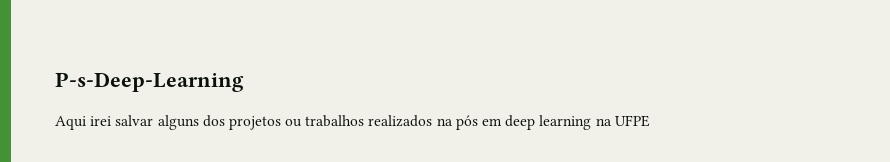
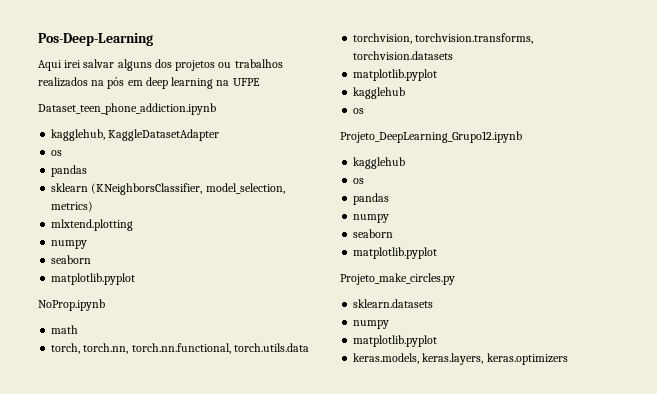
[55,72,244,92] P-s-Deep-Learning -> [38,33,153,46] Pos-Deep-Learning
(650, 121) none -> [38,103,216,115] [51,129,220,141] [51,150,63,156] [51,165,88,177] [51,183,285,195] [51,201,94,212] [51,219,134,231] [51,240,88,249] [51,255,92,264] [51,273,136,285] [38,299,105,311] [51,325,79,334] [51,343,309,354] [353,33,534,44] [353,51,454,60] [353,69,438,81] [353,87,406,99] [353,108,365,114] [340,131,522,143] [353,157,406,169] [353,178,365,184] [353,193,390,205] [353,214,390,223] [353,229,394,238] [353,247,438,259] [340,273,455,285] [353,299,434,308] [353,320,390,329] [353,335,438,347] [353,353,568,365] // Dataset_teen_phone_addiction.ipynb // kagglehub, KaggleDatasetAdapter // os // pandas // sklearn (KNeighborsClassifier, model_selection, metrics) // mlxtend.plotting // numpy // seaborn // matplotlib.pyplot // NoProp.ipynb // math // torch, torch.nn, torch.nn.functional, torch.utils.data // torchvision, torchvision.transforms, torchvision.datasets // matplotlib.pyplot // kagglehub // os // Projeto_DeepLearning_Grupo12.ipynb // kagglehub // os // pandas // numpy // seaborn // matplotlib.pyplot // Projeto_make_circles.py // sklearn.datasets // numpy // matplotlib.pyplot // keras.models, keras.layers, keras.optimizers

